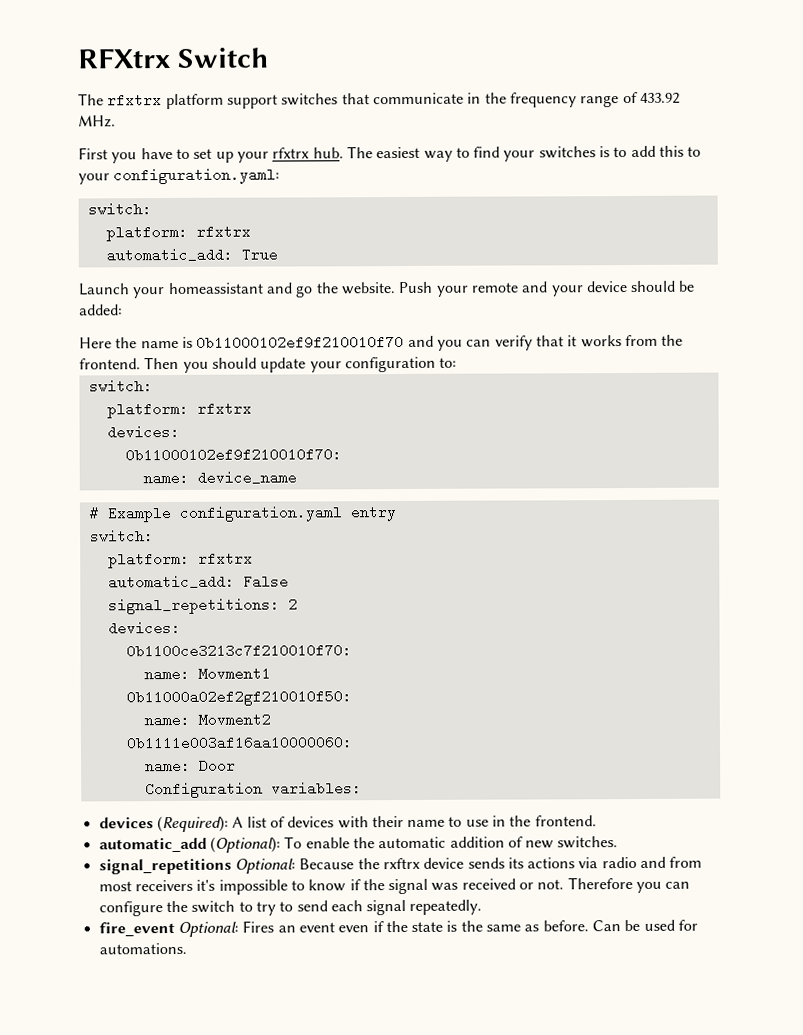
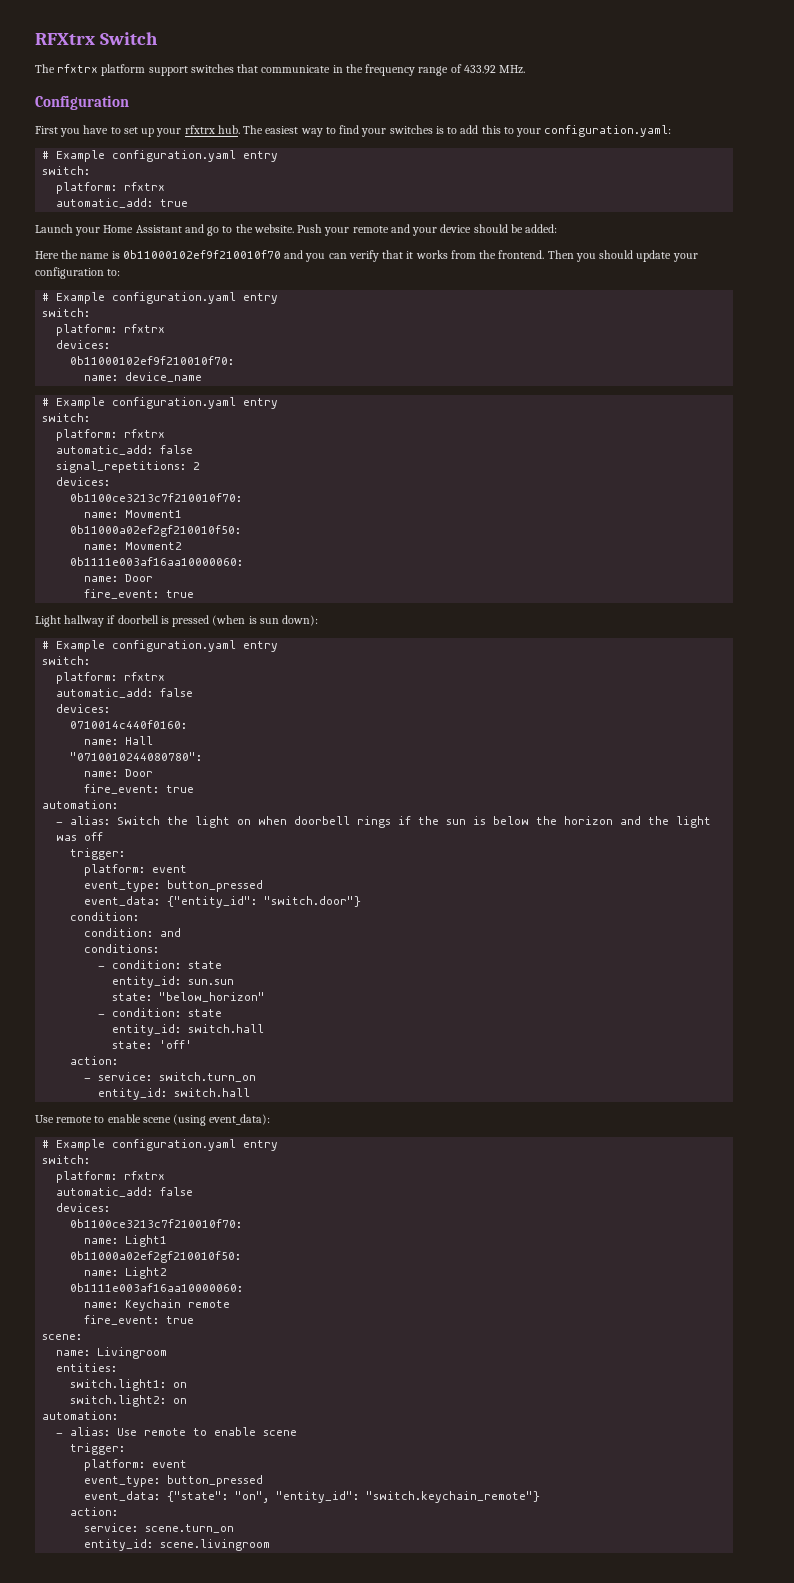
(116, 121) none -> [35,95,129,110] // Configuration
[87,202,152,217] [105,224,251,242] [105,247,278,263] // switch: // platform: rfxtrx // automatic_add: True -> [42,150,279,162] [42,166,91,175] [56,182,166,194] [56,198,189,208] // # Example configuration.yaml entry // switch: // platform: rfxtrx // automatic_add: true
[167,282,264,295] homeassistant -> [103,225,182,233] Home Assistant
(314, 291) none -> [222,226,233,233] to
(458, 362) none -> [42,292,279,304] // # Example configuration.yaml entry
[242,574,289,589] False -> [160,445,194,454] false
[144,781,362,799] [98,815,597,833] [98,836,619,853] [98,856,703,875] [98,876,691,895] [98,899,483,917] [98,919,699,937] [98,942,187,955] Configuration variables: // devices (Required): A list of devices with their name to use in the frontend. // automatic_add (Optional): To enable the automatic addition of new switches. // signal_repetitions Optional: Because the rxftrx device sends its actions via radio and from most receivers it's impossible to know if the signal was received or not. Therefore you can configure the switch to try to send each signal repeatedly. // fire_event Optional: Fires an event even if the state is the same as before. Can be used for automations. -> [84,589,195,599] [35,615,319,627] [42,640,279,652] [42,656,91,665] [56,672,166,684] [56,688,194,698] [56,704,111,713] [70,720,188,729] [84,736,154,745] [70,752,203,761] [84,769,154,777] [84,784,195,794] [42,800,119,809] [56,816,712,828] [56,832,104,841] [70,848,126,860] [84,864,188,876] [84,880,264,892] [84,896,362,908] [70,912,140,921] [84,928,182,937] [84,944,160,953] [98,960,223,969] [112,976,235,988] [112,992,266,1002] [98,1008,223,1017] [112,1024,265,1036] [112,1040,193,1049] [70,1056,119,1065] [84,1072,257,1082] [98,1088,251,1100] [35,1114,271,1126] [42,1139,279,1151] [42,1155,91,1164] [56,1171,166,1183] [56,1187,194,1197] [56,1203,111,1212] [70,1219,243,1228] [84,1235,168,1247] [70,1251,242,1263] [84,1267,168,1279] [70,1283,244,1292] [84,1299,231,1311] [84,1315,195,1325] [42,1334,83,1340] [56,1347,168,1359] [56,1363,118,1372] [70,1379,188,1391] [70,1395,188,1407] [42,1411,119,1420] [56,1427,298,1436] [70,1443,126,1455] [84,1459,188,1471] [84,1475,264,1487] [84,1491,541,1503] [70,1507,119,1516] [84,1523,235,1533] [84,1539,271,1551] fire_event: true // Light hallway if doorbell is pressed (when is sun down): // # Example configuration.yaml entry // switch: // platform: rfxtrx // automatic_add: false // devices: // 0710014c440f0160: // name: Hall // "0710010244080780": // name: Door // fire_event: true // automation: // - alias: Switch the light on when doorbell rings if the sun is below the horizon and the light was off // trigger: // platform: event // event_type: button_pressed // event_data: {"entity_id": "switch.door"} // condition: // condition: and // conditions: // - condition: state // entity_id: sun.sun // state: "below_horizon" // - condition: state // entity_id: switch.hall // state: 'off' // action: // - service: switch.turn_on // entity_id: switch.hall // Use remote to enable scene (using event_data): // # Example configuration.yaml entry // switch: // platform: rfxtrx // automatic_add: false // devices: // 0b1100ce3213c7f210010f70: // name: Light1 // 0b11000a02ef2gf210010f50: // name: Light2 // 0b1111e003af16aa10000060: // name: Keychain remote // fire_event: true // scene: // name: Livingroom // entities: // switch.light1: on // switch.light2: on // automation: // - alias: Use remote to enable scene // trigger: // platform: event // event_type: button_pressed // event_data: {"state": "on", "entity_id": "switch.keychain_remote"} // action: // service: scene.turn_on // entity_id: scene.livingroom

